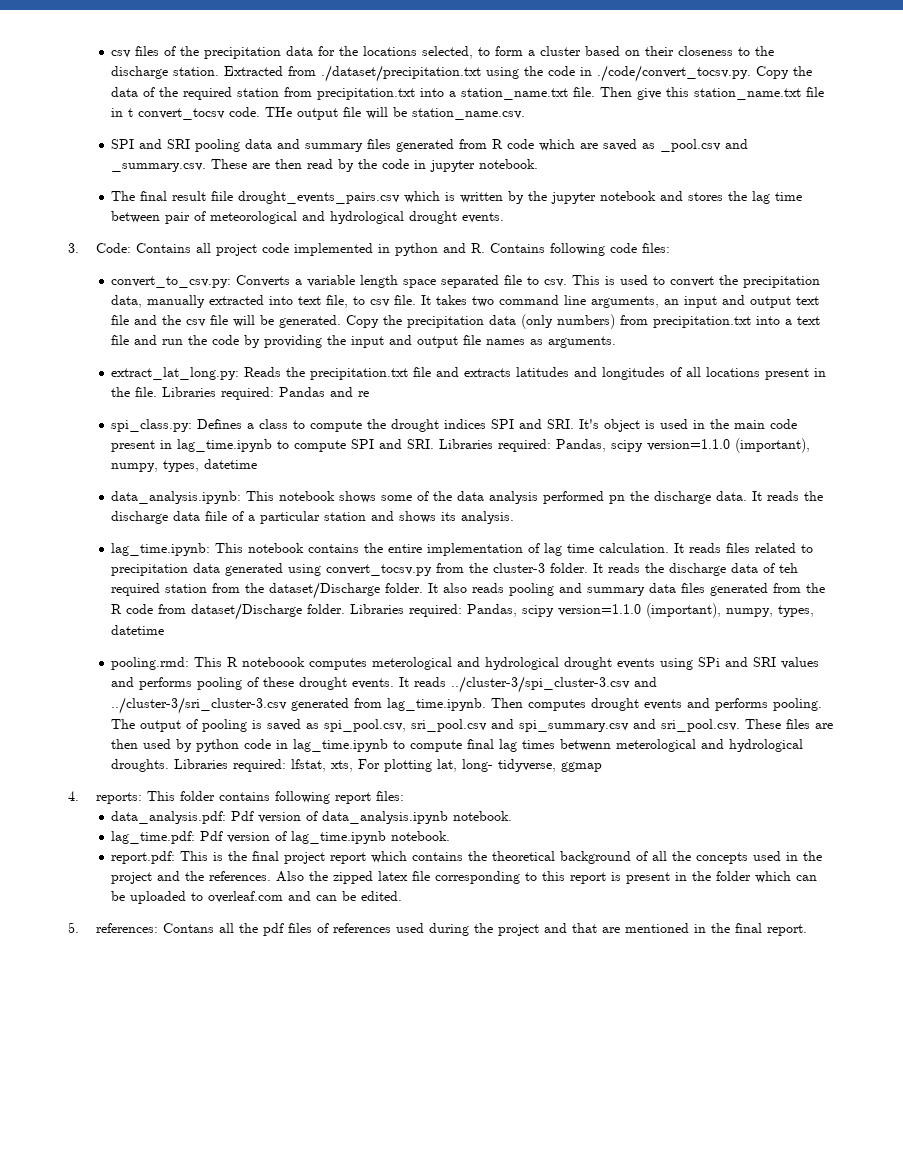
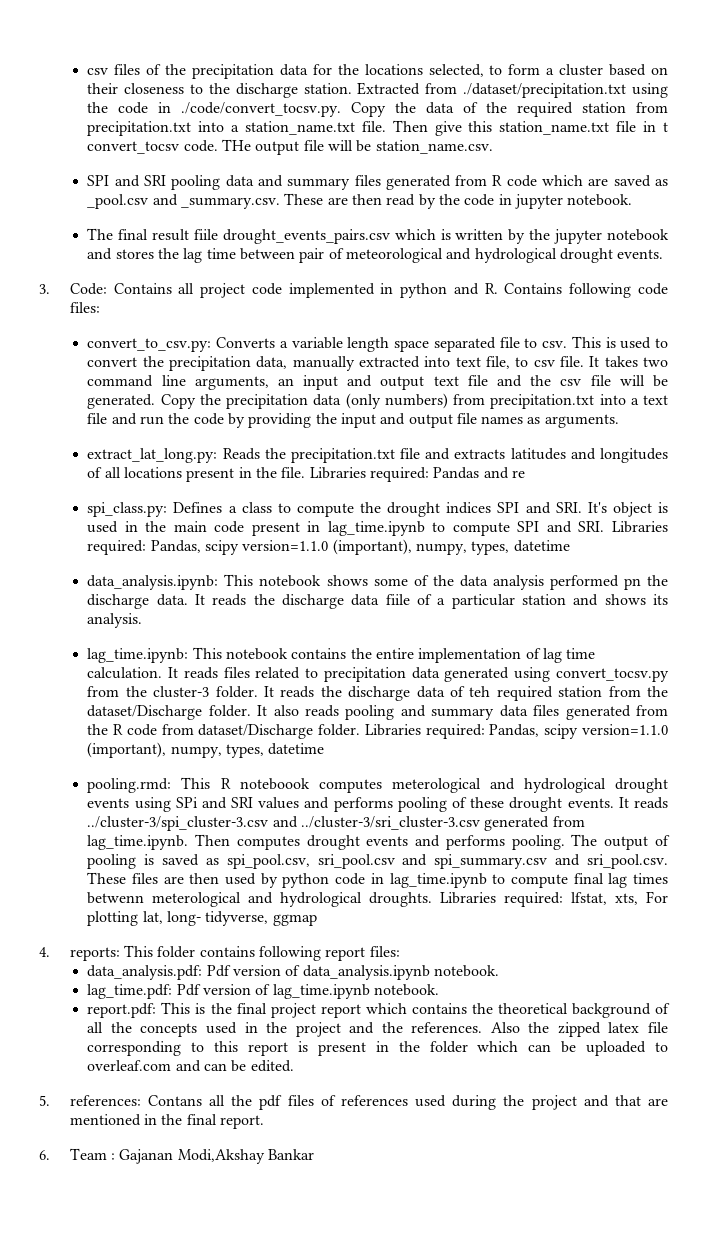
(807, 930) none -> [39,1148,315,1164] // 6. Team : Gajanan Modi,Akshay Bankar

